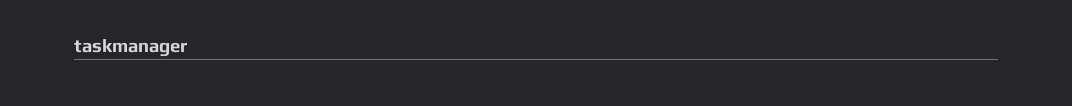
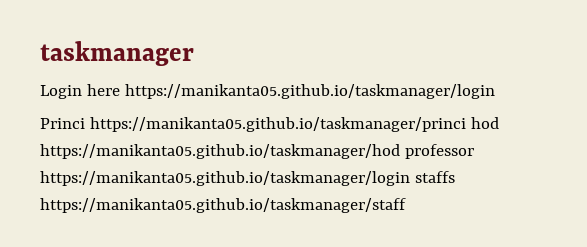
(188, 48) none -> [40,84,495,99] [40,117,499,132] [40,144,474,159] [40,171,455,186] [40,198,406,213] // Login here https://manikanta05.github.io/taskmanager/login // Princi https://manikanta05.github.io/taskmanager/princi hod https://manikanta05.github.io/taskmanager/hod professor https://manikanta05.github.io/taskmanager/login staffs https://manikanta05.github.io/taskmanager/staff

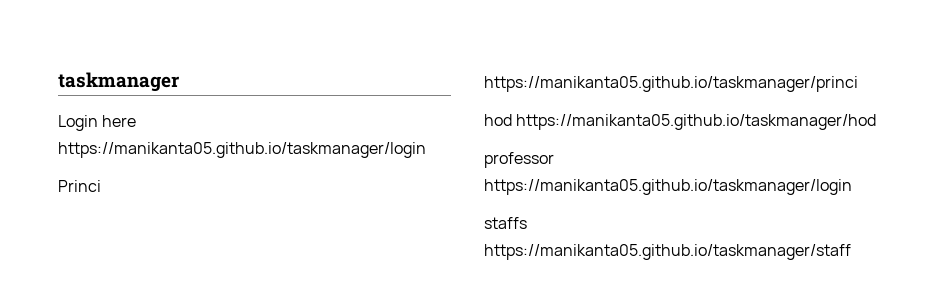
(466, 124) none -> (858, 84) //
(400, 151) none -> (877, 122) //
(410, 178) none -> (852, 187) //

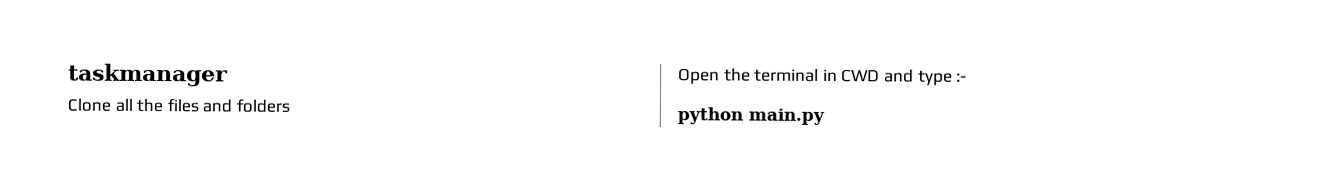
[58,115,137,131] [58,142,426,158] [58,180,101,192] [484,76,858,92] [484,114,877,130] [484,152,554,168] [484,179,852,195] [484,217,527,229] [484,244,851,260] Login here https://manikanta05.github.io/taskmanager/login // Princi https://manikanta05.github.io/taskmanager/princi // hod https://manikanta05.github.io/taskmanager/hod // professor https://manikanta05.github.io/taskmanager/login // staffs https://manikanta05.github.io/taskmanager/staff -> [67,98,290,113] [678,68,968,86] [677,107,825,125] Clone all the files and folders // Open the terminal in CWD and type :- // python main.py

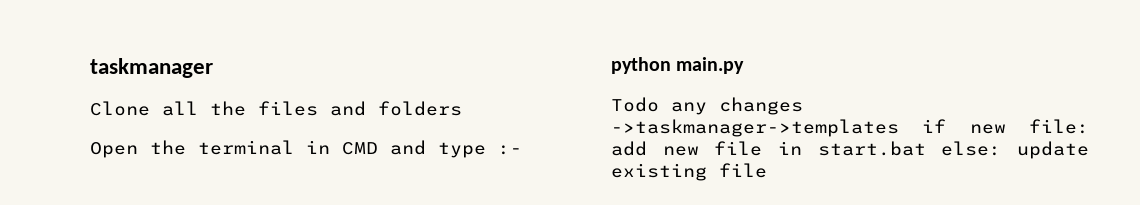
[841,69,881,83] CWD -> [342,142,378,155] CMD
(825, 116) none -> [611,97,803,115] [611,119,1089,137] [611,141,1089,159] [611,163,767,181] // Todo any changes ->taskmanager->templates if new file: add new file in start.bat else: update existing file

